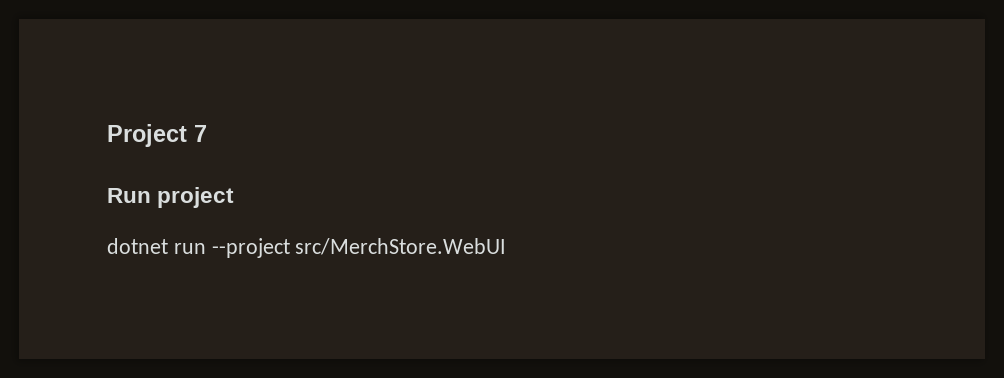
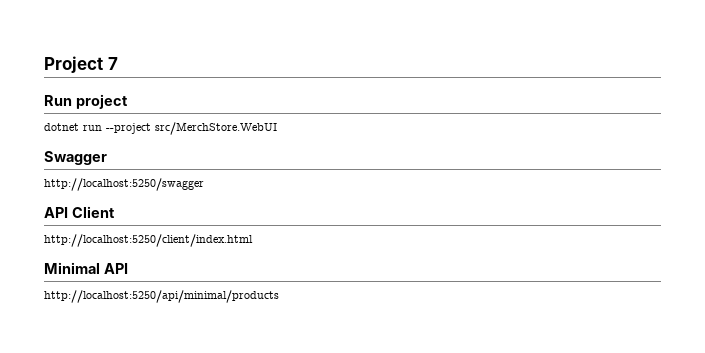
(507, 246) none -> [44,151,107,165] [44,178,204,191] [44,206,115,218] [44,234,253,247] [44,262,128,274] [44,290,279,303] // Swagger // http://localhost:5250/swagger // API Client // http://localhost:5250/client/index.html // Minimal API // http://localhost:5250/api/minimal/products

